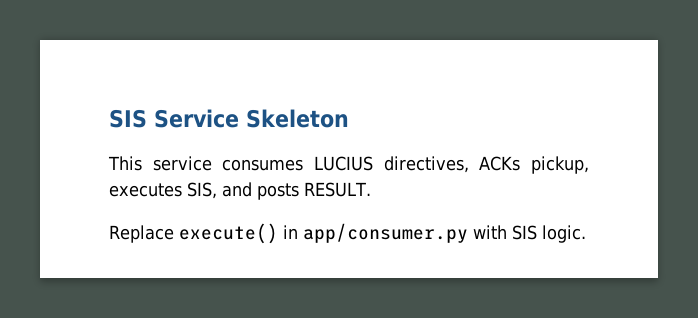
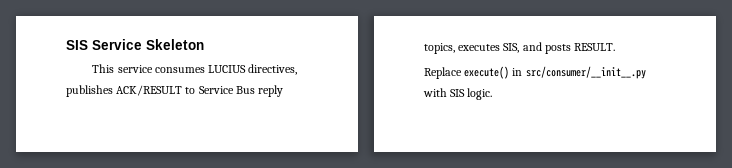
[479,156,589,174] ACKs pickup, -> [66,85,284,97] [424,43,455,54] publishes ACK/RESULT to Service Bus reply topics,
[302,223,468,243] app/consumer.py -> [525,66,646,79] src/consumer/__init__.py

